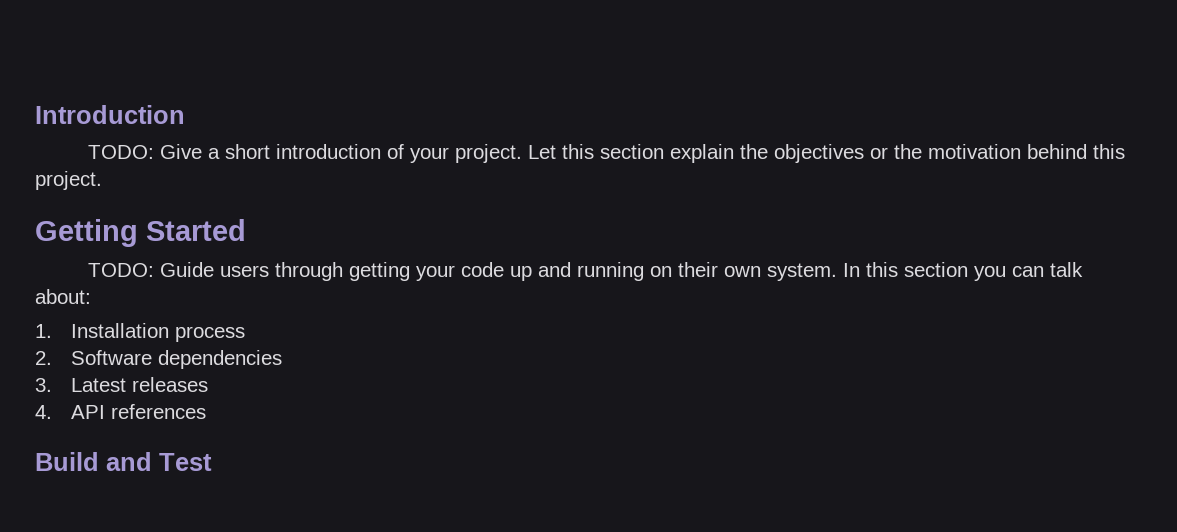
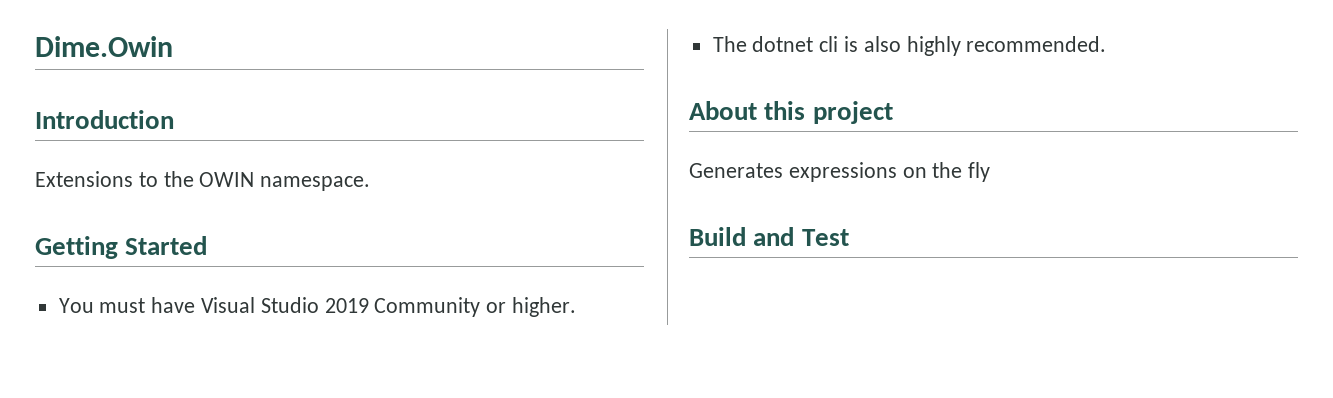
(35, 114) none -> [35,36,173,57] Dime.Owin //
[88,144,1126,163] [35,171,102,190] [35,219,246,247] [88,262,1084,281] [35,289,91,304] [35,323,246,342] [35,350,283,369] [35,377,209,392] [35,404,207,419] TODO: Give a short introduction of your project. Let this section explain the objectives or the motivation behind this project. // Getting Started // TODO: Guide users through getting your code up and running on their own system. In this section you can talk about: // 1. Installation process // 2. Software dependencies // 3. Latest releases // 4. API references -> [35,171,371,191] [35,236,208,259] [58,297,577,317] [712,36,1107,56] [689,101,893,124] [689,162,991,182] Extensions to the OWIN namespace. // Getting Started // You must have Visual Studio 2019 Community or higher. // The dotnet cli is also highly recommended. // About this project // Generates expressions on the fly

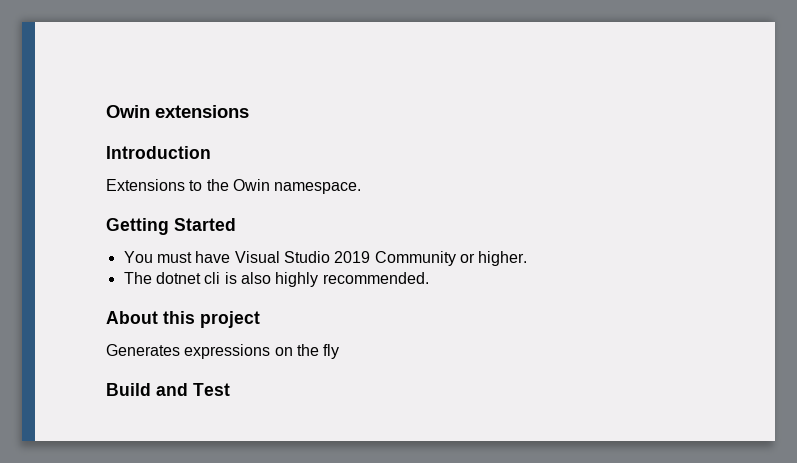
[35,36,173,57] Dime.Owin -> [106,105,249,118] Owin extensions
[199,172,255,187] OWIN -> [232,179,270,191] Owin

